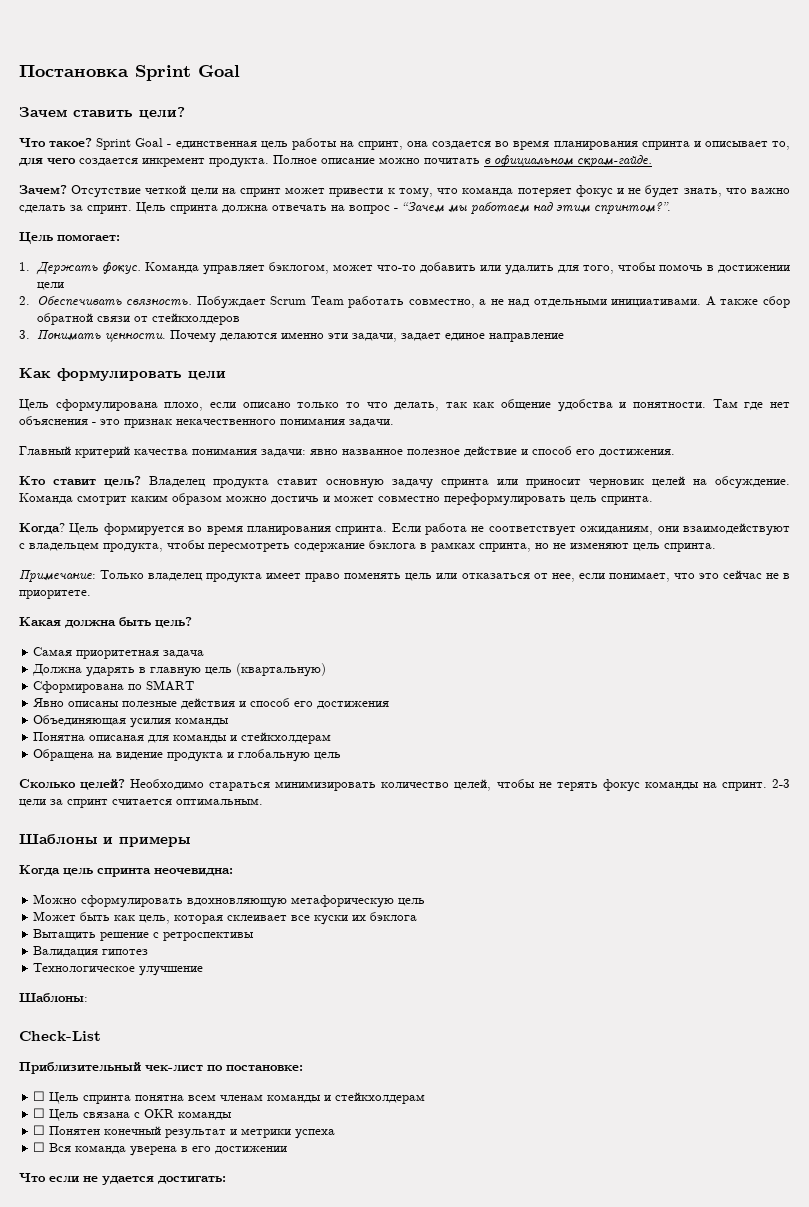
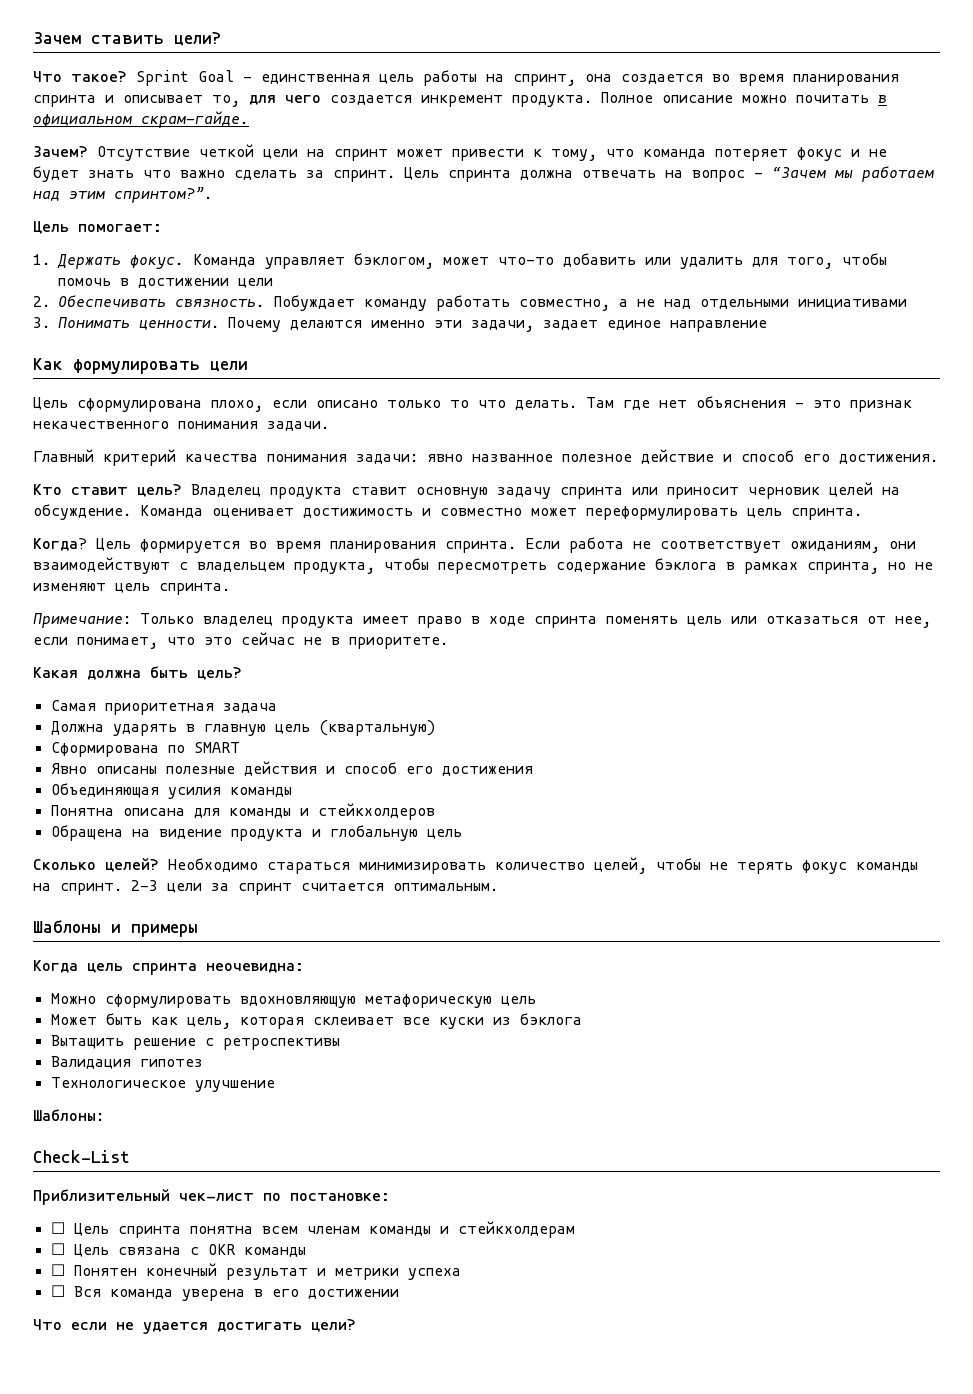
[19,65,240,81] Постановка Sprint Goal // -> (33, 38) none
[683,188,722,197] знать, -> [88,170,134,178] знать
[270,296,344,305] Scrum Team -> [364,299,427,311] команду
[611,296,791,308] [36,313,240,325] инициативами. А также сбор обратной связи от стейкхолдеров -> [798,299,907,309] инициативами
[394,399,707,412] делать, так как общение удобства и понятности. -> [515,400,577,410] делать.
[77,493,440,505] смотрит каким образом можно достичь и может совместно -> [212,508,577,518] оценивает достижимость и совместно может
(341, 577) none -> [471,616,597,628] в ходе спринта
[89,735,145,741] описаная -> [122,808,185,816] описана
[241,732,332,744] стейкхолдерам -> [317,803,435,820] стейкхолдеров
[352,915,367,921] их -> [492,1017,511,1025] из
[158,1176,226,1184] достигать: -> [217,1319,356,1332] достигать цели?

